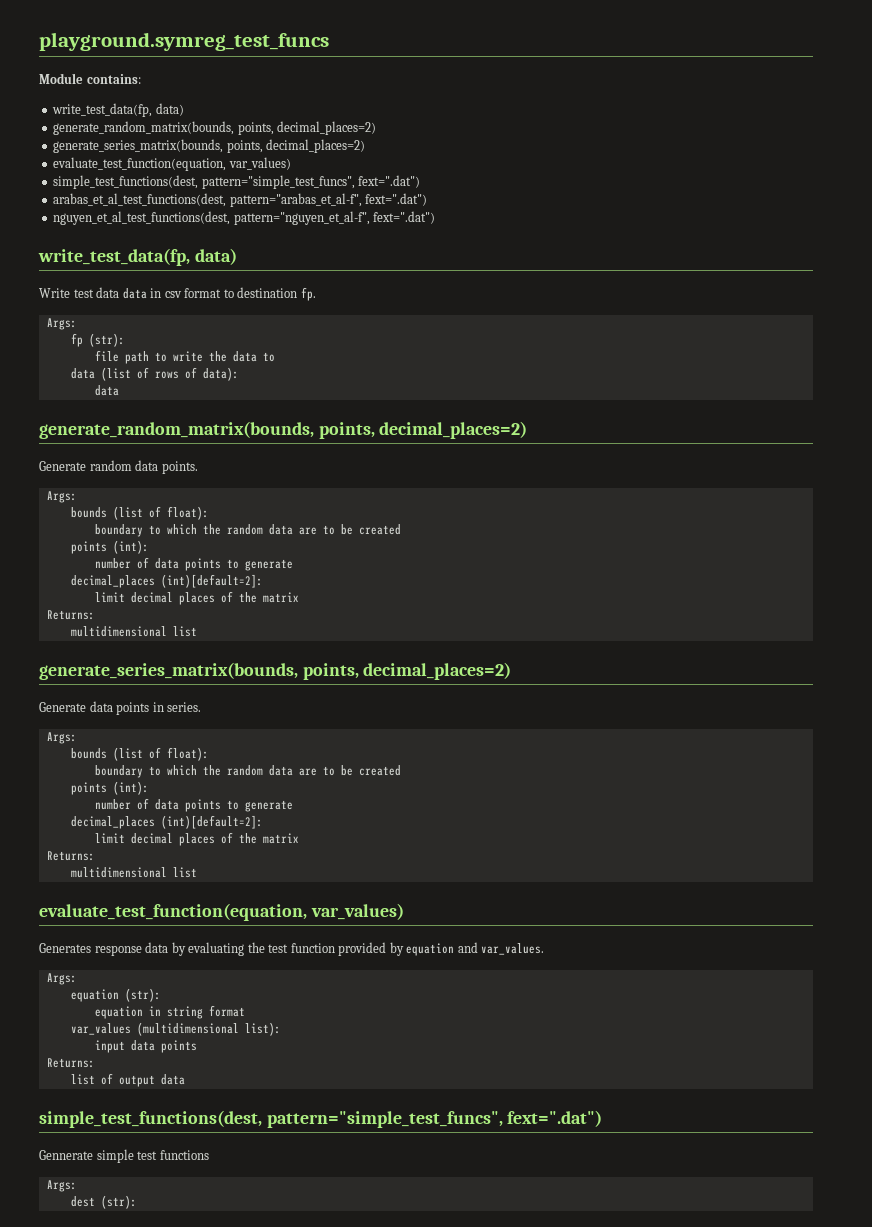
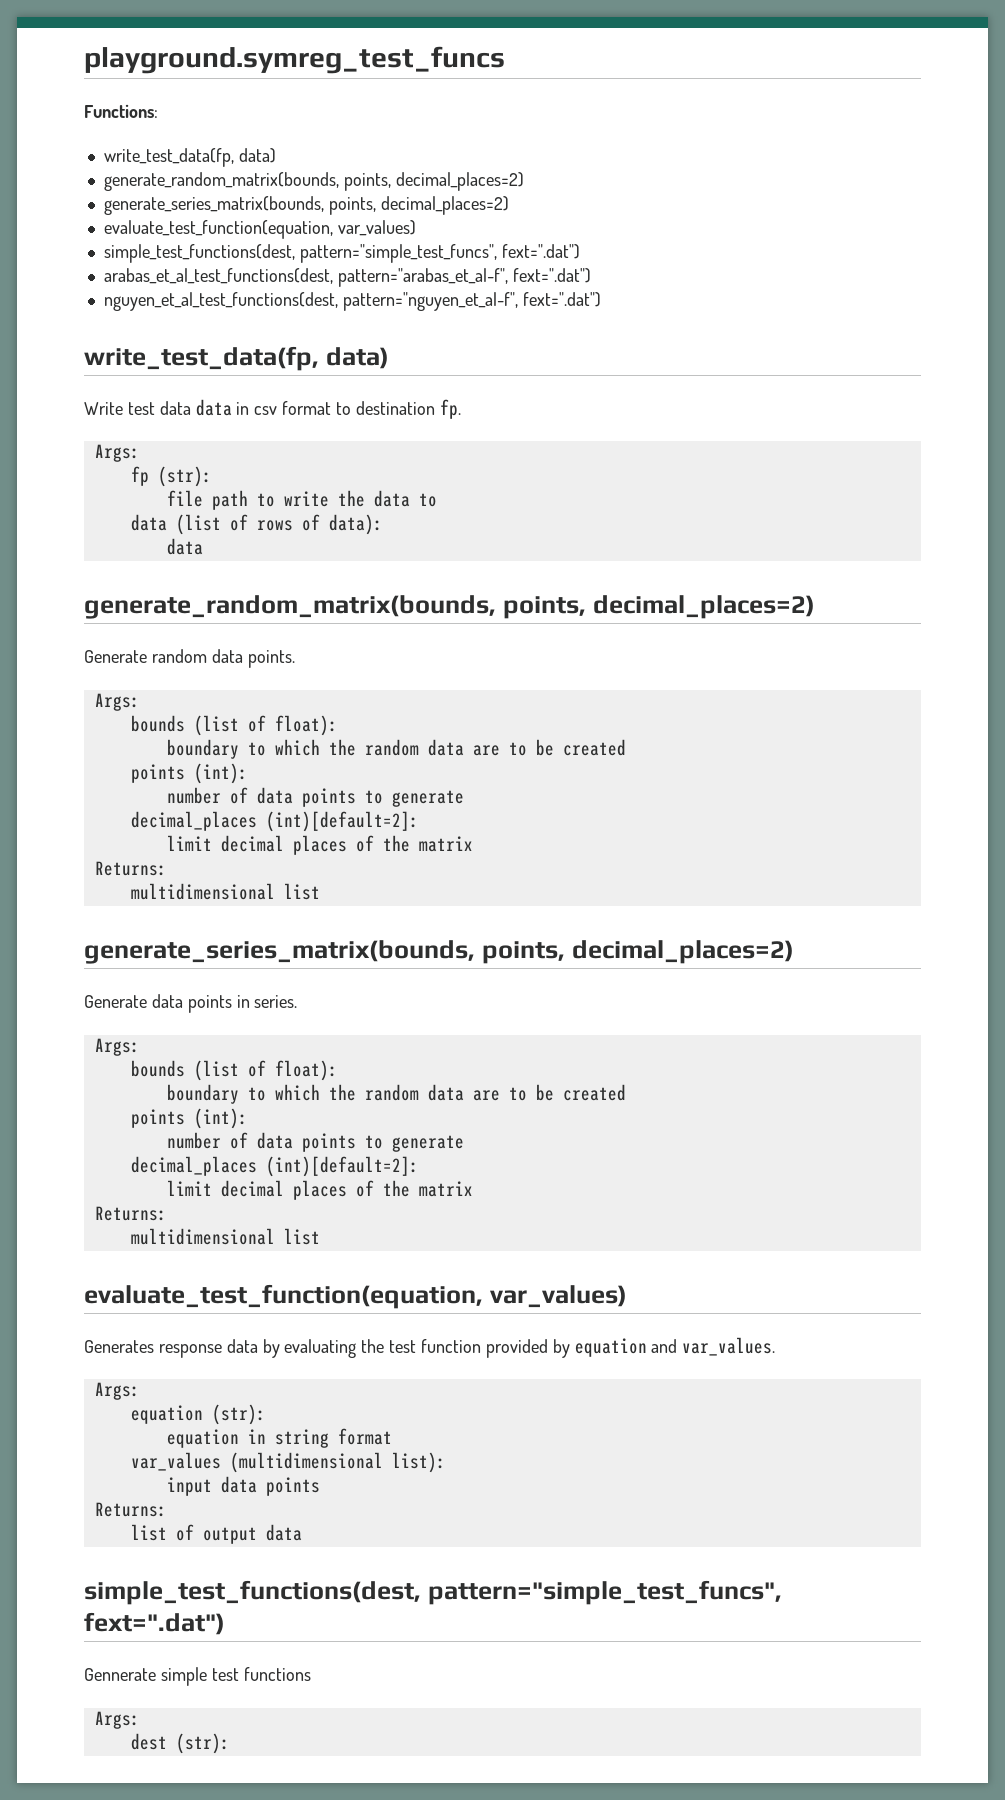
[39,73,141,84] Module contains: -> [84,104,158,118] Functions:

